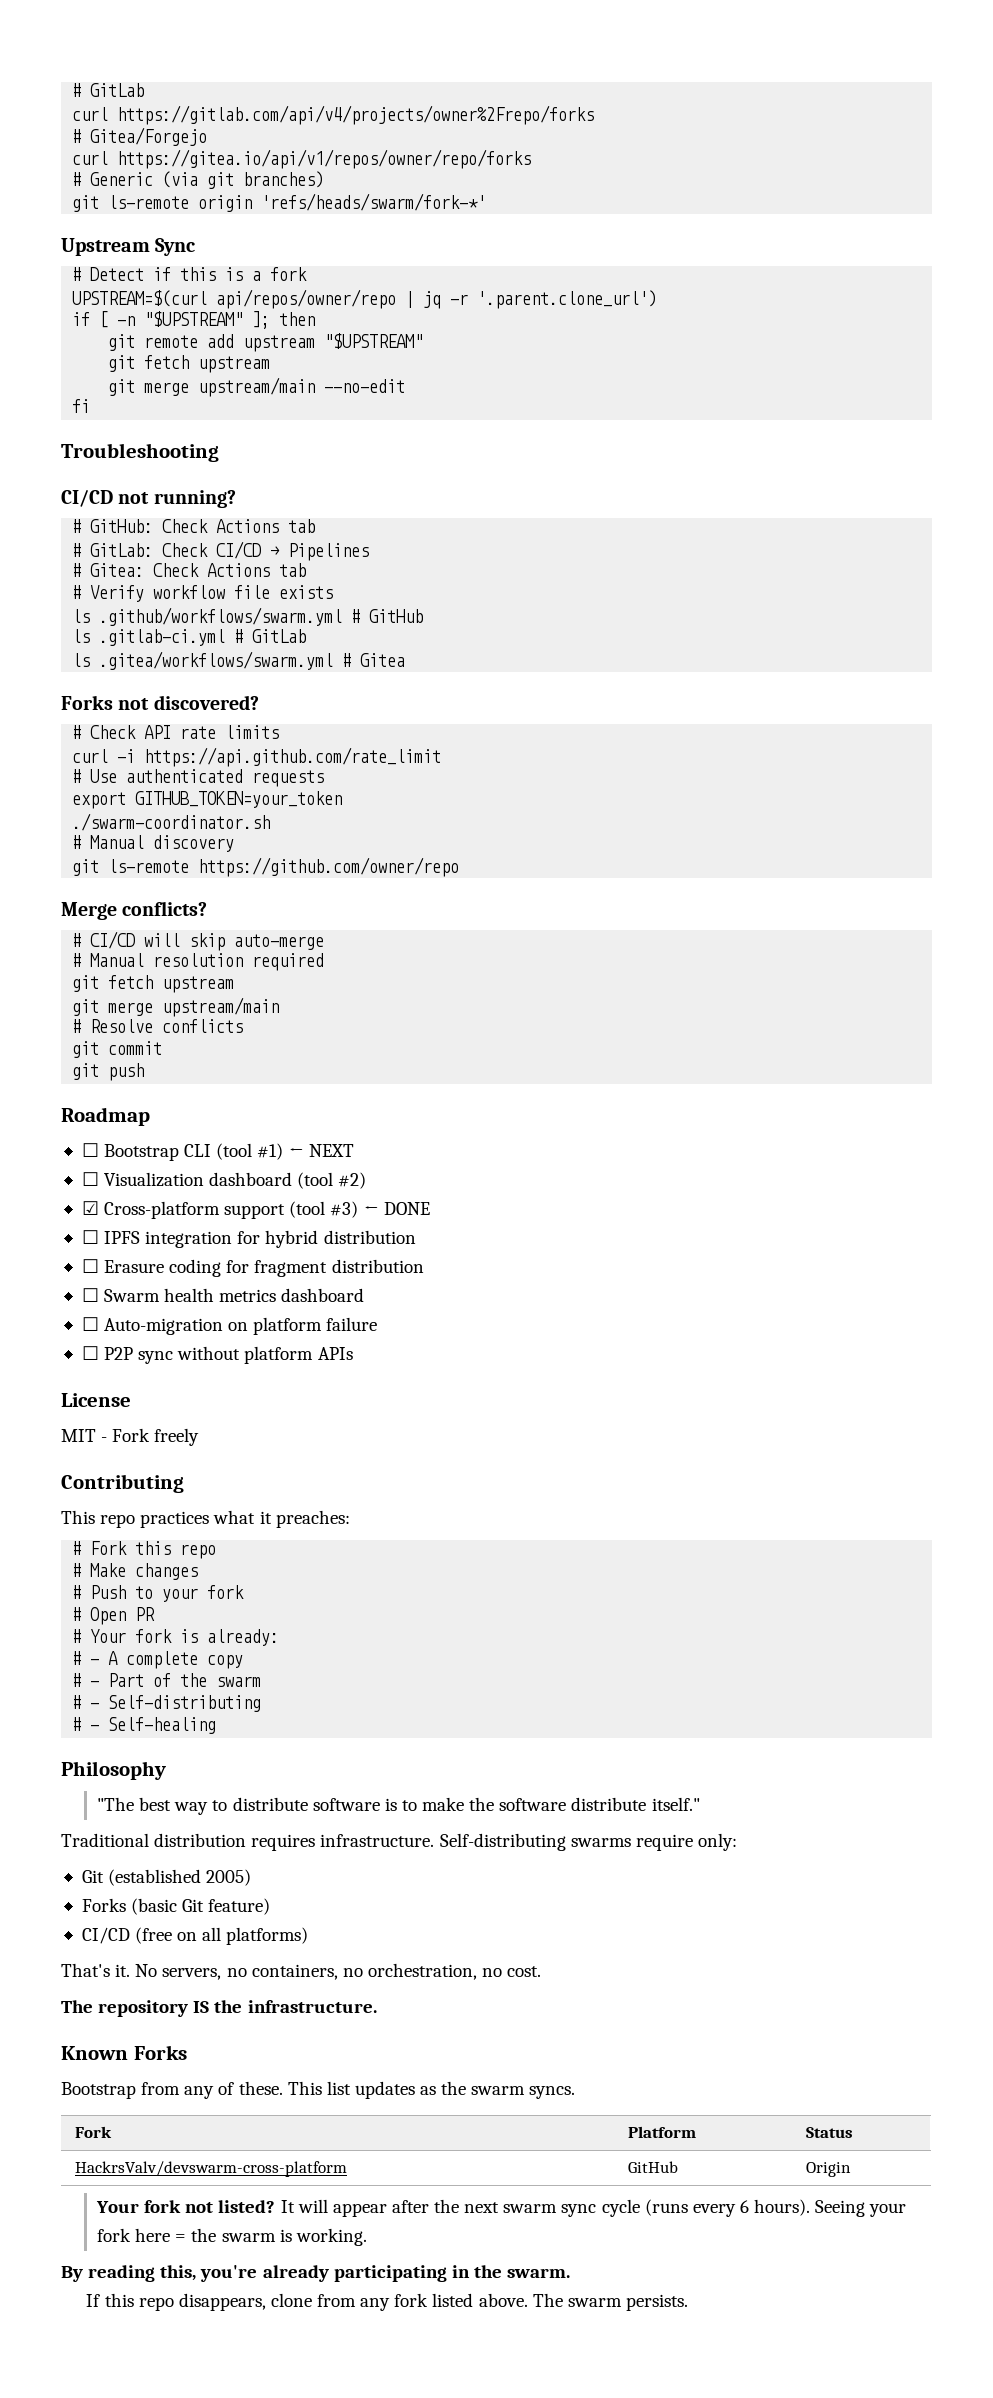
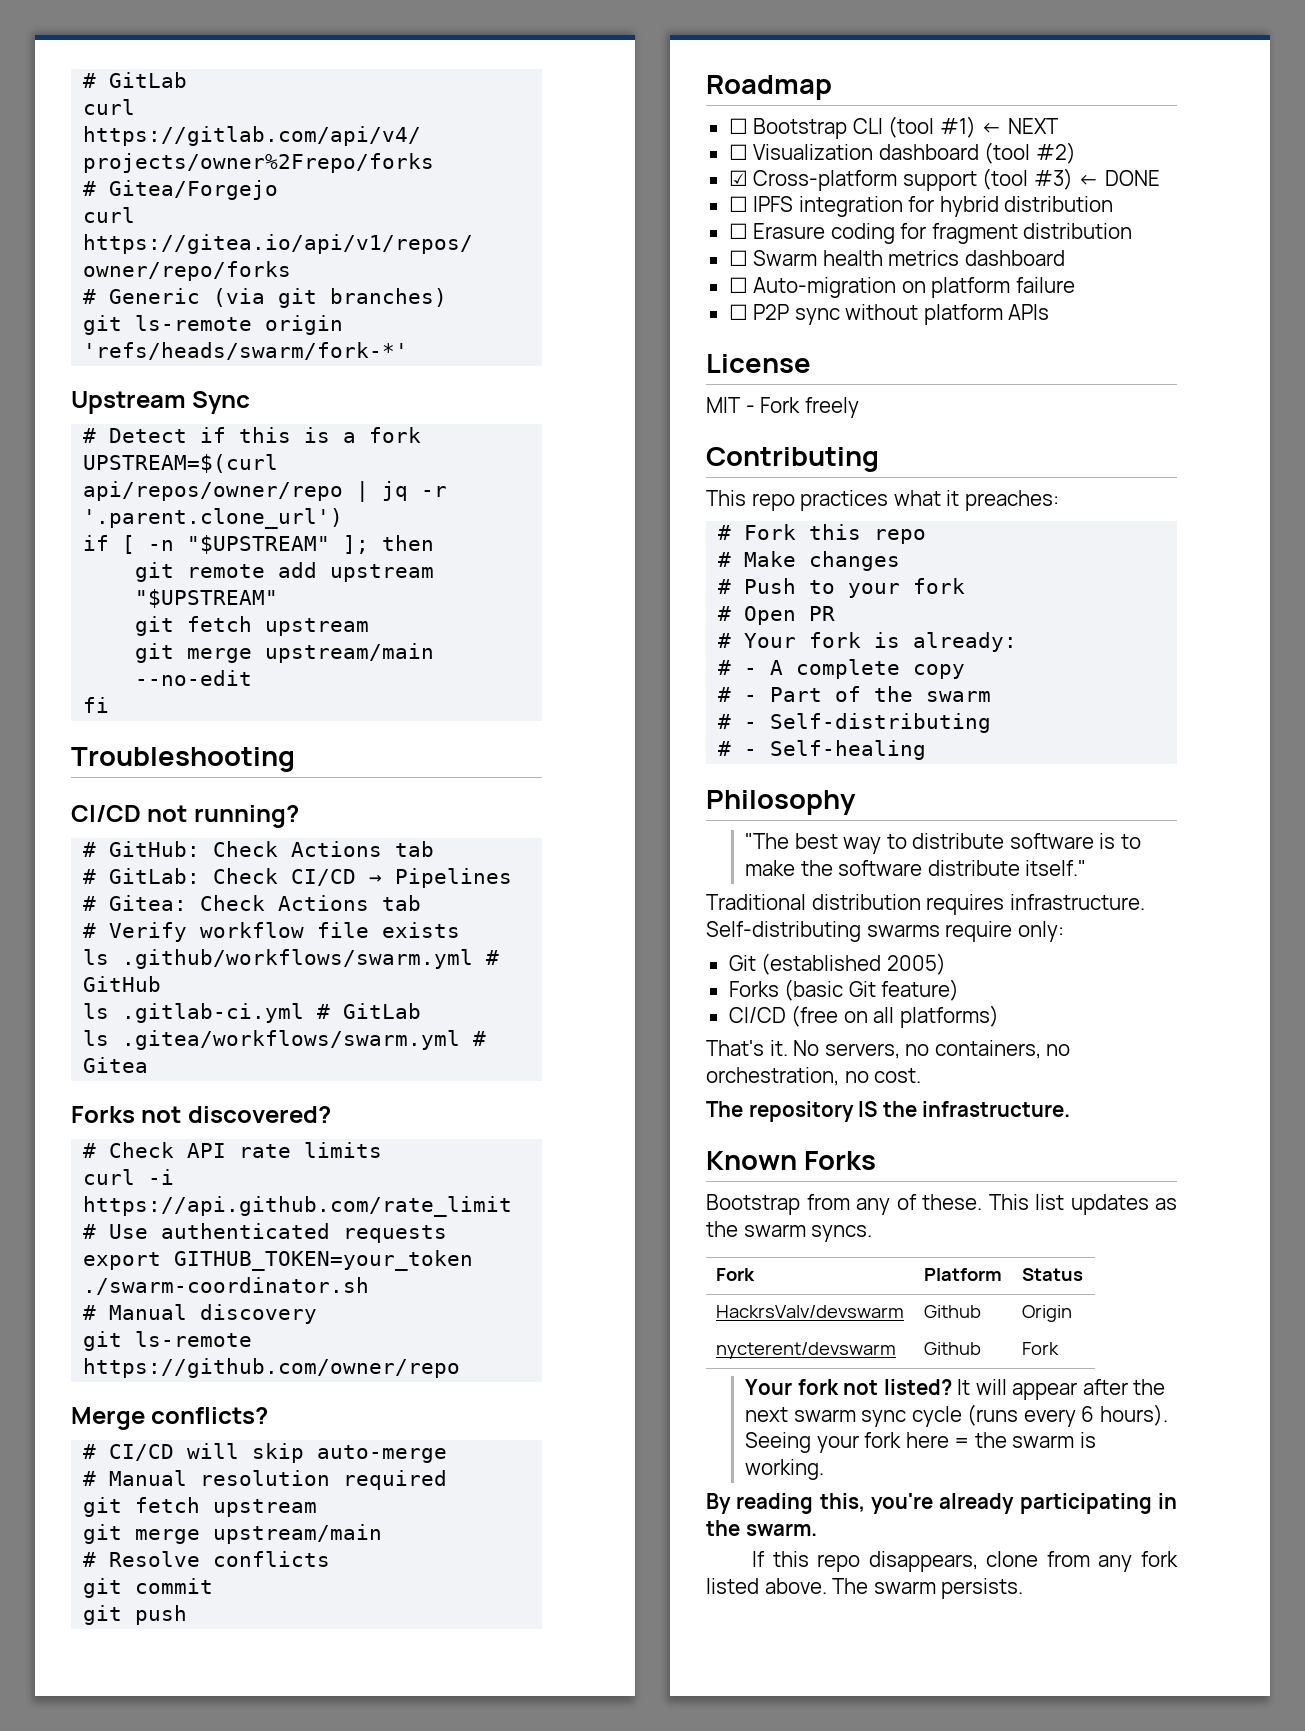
[74,2161,347,2177] [627,2161,678,2173] HackrsValv/devswarm-cross-platform | GitHub -> [715,1305,904,1318] [923,1305,981,1318] HackrsValv/devswarm | Github
(851, 2169) none -> [715,1342,896,1359] [923,1342,981,1355] [1021,1342,1059,1355] // nycterent/devswarm | Github | Fork

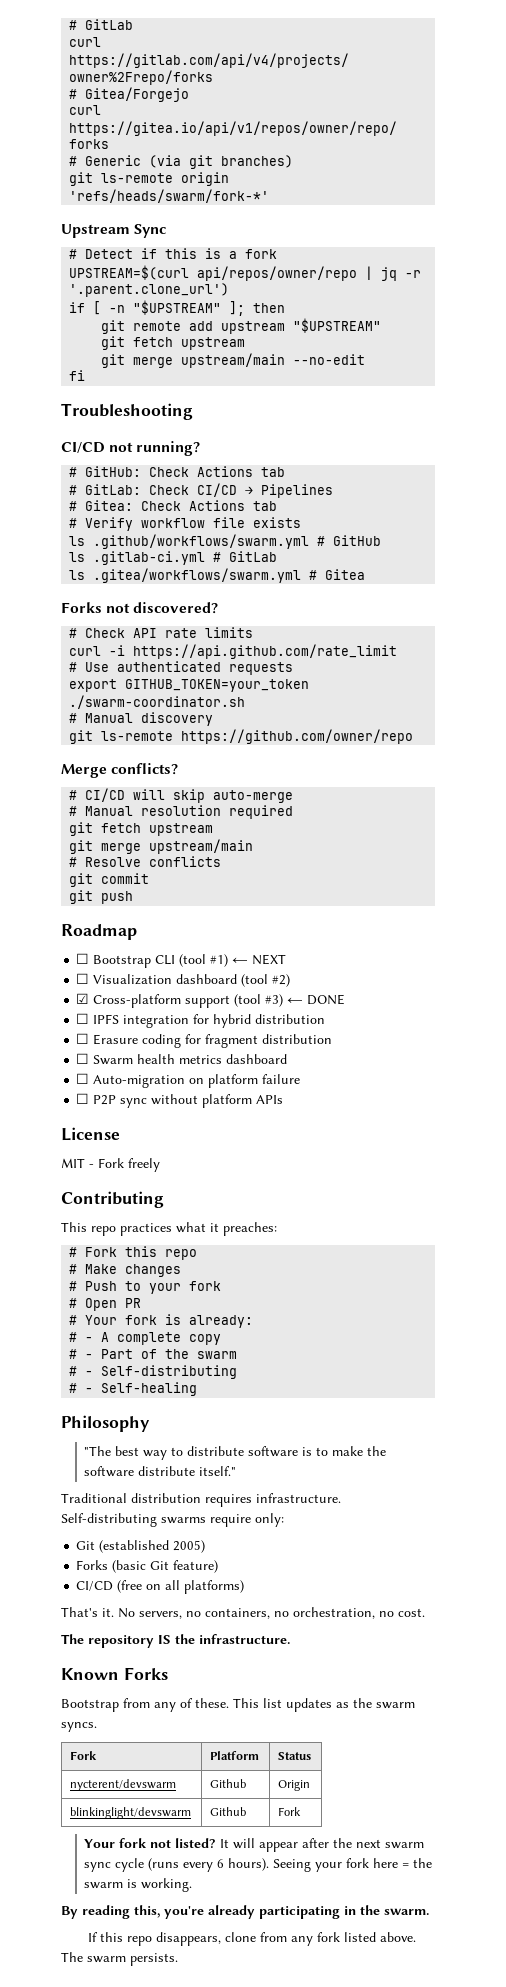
[715,1305,904,1318] HackrsValv/devswarm -> [70,1779,177,1791] nycterent/devswarm
[715,1342,896,1359] nycterent/devswarm -> [70,1807,192,1819] blinkinglight/devswarm

